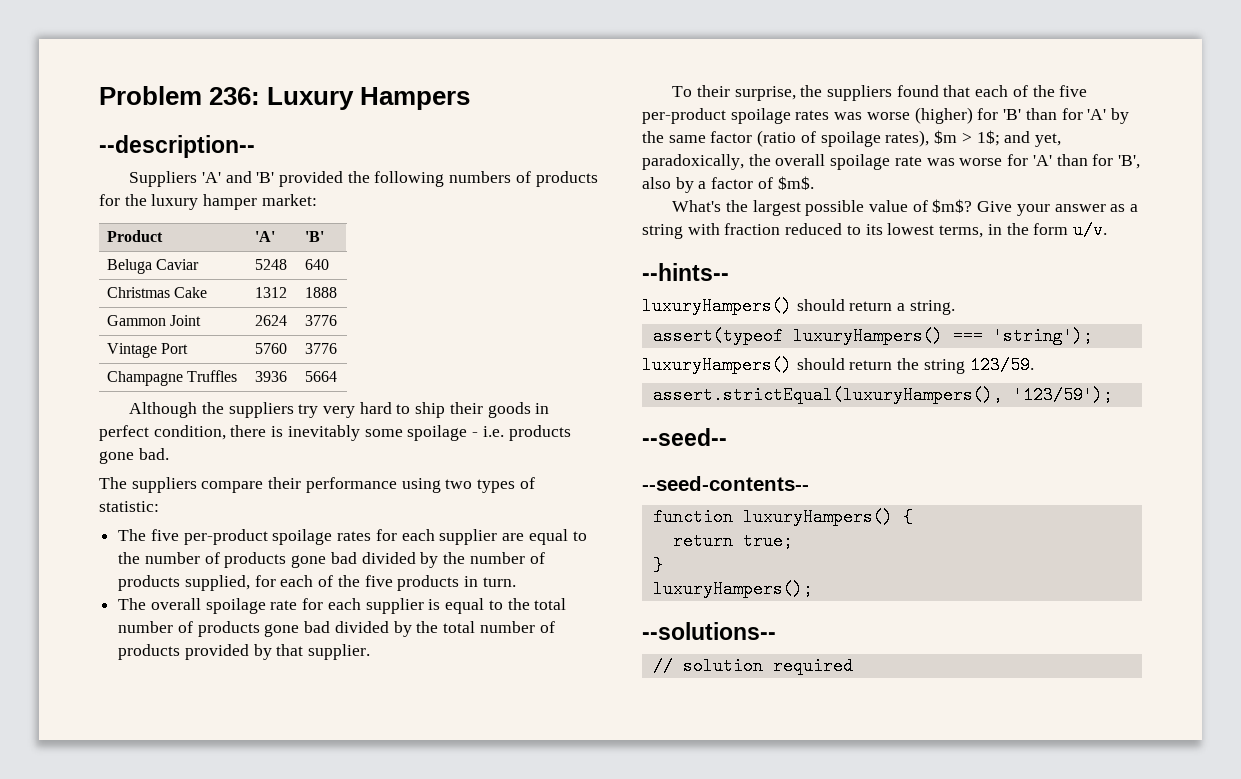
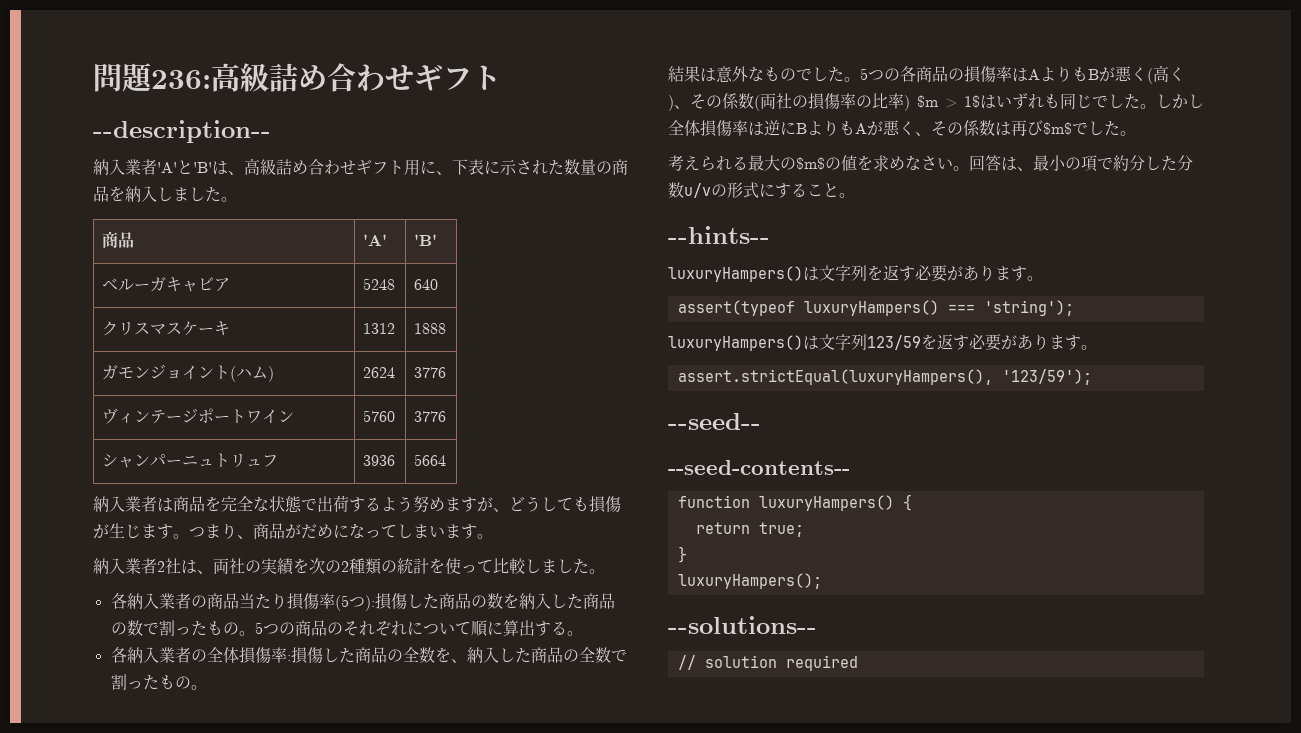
[99,86,471,110] [99,135,255,158] [129,171,598,187] [99,194,317,210] [107,230,164,242] [255,231,276,242] [305,231,325,242] [107,259,200,274] [255,259,288,270] [305,259,330,270] [107,287,208,298] [255,287,288,298] [305,287,338,298] [107,315,202,326] [255,315,288,326] [305,315,338,326] [107,343,189,358] [255,343,288,354] [305,343,338,354] [107,370,238,386] [255,371,288,382] [305,371,338,382] [129,402,550,418] [99,425,571,441] [99,448,169,464] [99,477,535,493] [99,501,159,512] [118,529,587,545] [118,552,545,568] [118,575,516,591] [118,598,567,614] [118,621,555,637] [118,644,371,660] [672,85,1088,101] [642,107,1129,124] [642,130,1061,147] [642,154,1140,170] [642,176,814,193] [672,199,1139,216] [642,221,1107,239] [642,263,729,281] [642,297,955,315] Problem 236: Luxury Hampers // --description-- // Suppliers 'A' and 'B' provided the following numbers of products for the luxury hamper market: // Product | 'A' | 'B' // Beluga Caviar | 5248 | 640 // Christmas Cake | 1312 | 1888 // Gammon Joint | 2624 | 3776 // Vintage Port | 5760 | 3776 // Champagne Truffles | 3936 | 5664 // Although the suppliers try very hard to ship their goods in perfect condition, there is inevitably some spoilage - i.e. products gone bad. // The suppliers compare their performance using two types of statistic: // The five per-product spoilage rates for each supplier are equal to the number of products gone bad divided by the number of products supplied, for each of the five products in turn. // The overall spoilage rate for each supplier is equal to the total number of products gone bad divided by the total number of products provided by that supplier. // To their surprise, the suppliers found that each of the five per-product spoilage rates was worse (higher) for 'B' than for 'A' by the same factor (ratio of spoilage rates), $m > 1$; and yet, paradoxically, the overall spoilage rate was worse for 'A' than for 'B', also by a factor of $m$. // What's the largest possible value of $m$? Give your answer as a string with fraction reduced to its lowest terms, in the form u/v. // --hints-- // luxuryHampers() should return a string. -> [93,63,501,92] [93,120,271,143] [93,158,628,176] [93,186,237,202] [102,231,135,248] [363,234,388,246] [414,234,438,246] [102,277,231,292] [363,278,396,290] [414,279,439,290] [102,321,231,336] [363,323,396,334] [414,323,447,334] [102,364,275,382] [363,367,396,378] [414,367,447,378] [102,408,295,424] [363,410,396,422] [414,411,447,422] [102,453,279,468] [363,455,396,466] [414,454,447,466] [93,495,621,513] [93,523,493,540] [93,558,605,575] [110,593,615,611] [110,620,583,637] [110,647,627,664] [110,674,207,690] [668,65,1185,84] [668,93,1204,111] [668,120,1136,137] [668,155,1193,172] [668,182,855,198] [668,226,770,244] [668,265,1043,282] 問題236:高級詰め合わせギフト // --description-- // 納入業者'A'と'B'は、高級詰め合わせギフト用に、下表に示された数量の商品を納入しました。 // 商品 | 'A' | 'B' // ベルーガキャビア | 5248 | 640 // クリスマスケーキ | 1312 | 1888 // ガモンジョイント(ハム) | 2624 | 3776 // ヴィンテージポートワイン | 5760 | 3776 // シャンパーニュトリュフ | 3936 | 5664 // 納入業者は商品を完全な状態で出荷するよう努めますが、どうしても損傷が生じます。つまり、商品がだめになってしまいます。 // 納入業者2社は、両社の実績を次の2種類の統計を使って比較しました。 // 各納入業者の商品当たり損傷率(5つ):損傷した商品の数を納入した商品の数で割ったもの。5つの商品のそれぞれについて順に算出する。 // 各納入業者の全体損傷率:損傷した商品の全数を、納入した商品の全数で割ったもの。 // 結果は意外なものでした。5つの各商品の損傷率はAよりもBが悪く(高く)、その係数(両社の損傷率の比率) $m > 1$はいずれも同じでした。しかし全体損傷率は逆にBよりもAが悪く、その係数は再び$m$でした。 // 考えられる最大の$m$の値を求めなさい。回答は、最小の項で約分した分数u/vの形式にすること。 // --hints-- // luxuryHampers()は文字列を返す必要があります。
[796,356,1034,374] should return the string 123/59. -> [803,334,1097,351] は文字列123/59を返す必要があります。

